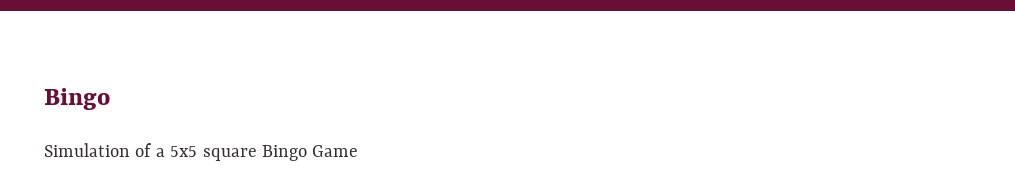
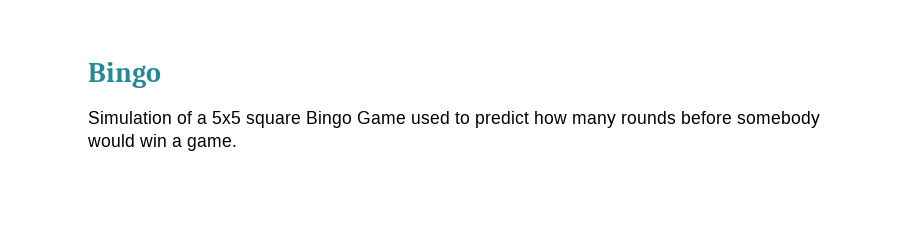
(359, 151) none -> [411,111,820,128] [87,134,237,151] used to predict how many rounds before somebody would win a game.

